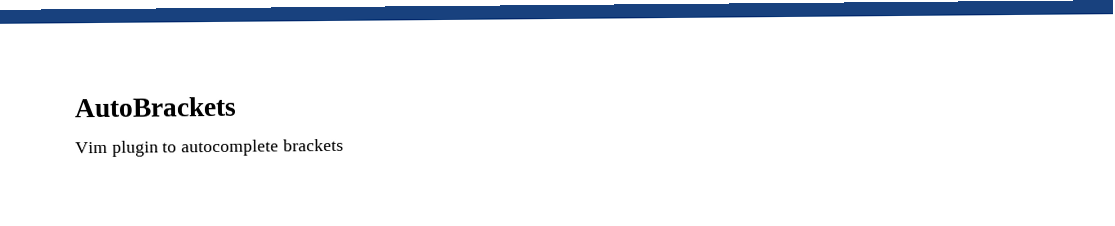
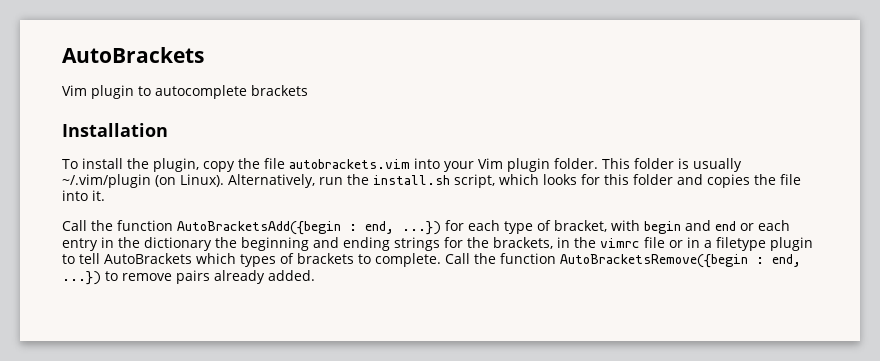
(344, 145) none -> [62,123,168,137] [62,158,742,172] [62,174,801,188] [62,190,105,201] [62,220,790,235] [62,237,813,251] [62,253,801,268] [62,270,315,285] // Installation // To install the plugin, copy the file autobrackets.vim into your Vim plugin folder. This folder is usually ~/.vim/plugin (on Linux). Alternatively, run the install.sh script, which looks for this folder and copies the file into it. // Call the function AutoBracketsAdd({begin : end, ...}) for each type of bracket, with begin and end or each entry in the dictionary the beginning and ending strings for the brackets, in the vimrc file or in a filetype plugin to tell AutoBrackets which types of brackets to complete. Call the function AutoBracketsRemove({begin : end, ...}) to remove pairs already added.

